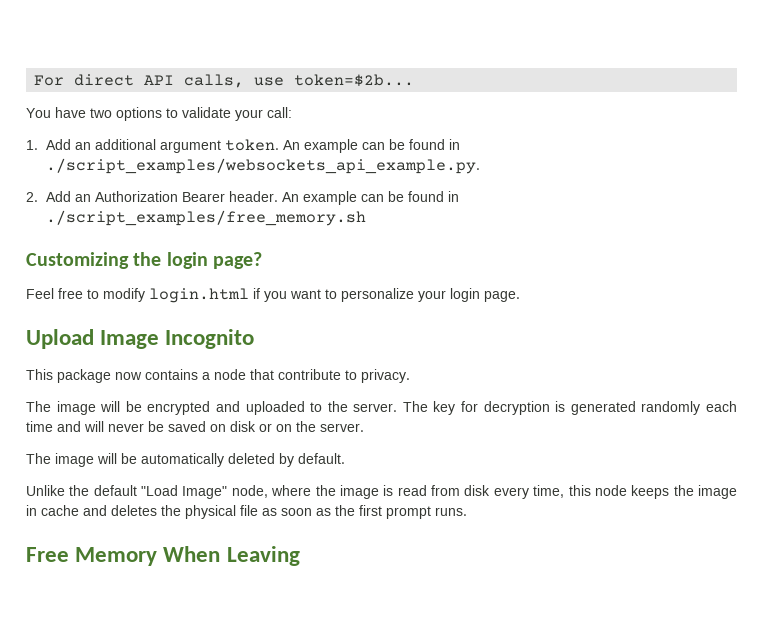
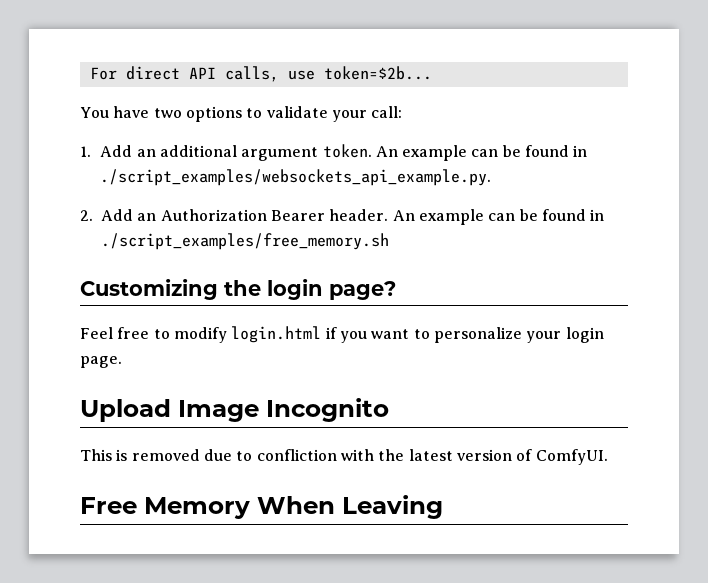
[57,369,410,383] [26,401,737,415] [26,421,364,432] [26,453,345,467] [26,485,737,499] [26,505,467,519] package now contains a node that contribute to privacy. // The image will be encrypted and uploaded to the server. The key for decryption is generated randomly each time and will never be saved on disk or on the server. // The image will be automatically deleted by default. // Unlike the default "Load Image" node, where the image is read from disk every time, this node keeps the image in cache and deletes the physical file as soon as the first prompt runs. -> [116,449,608,465] is removed due to confliction with the latest version of ComfyUI.

